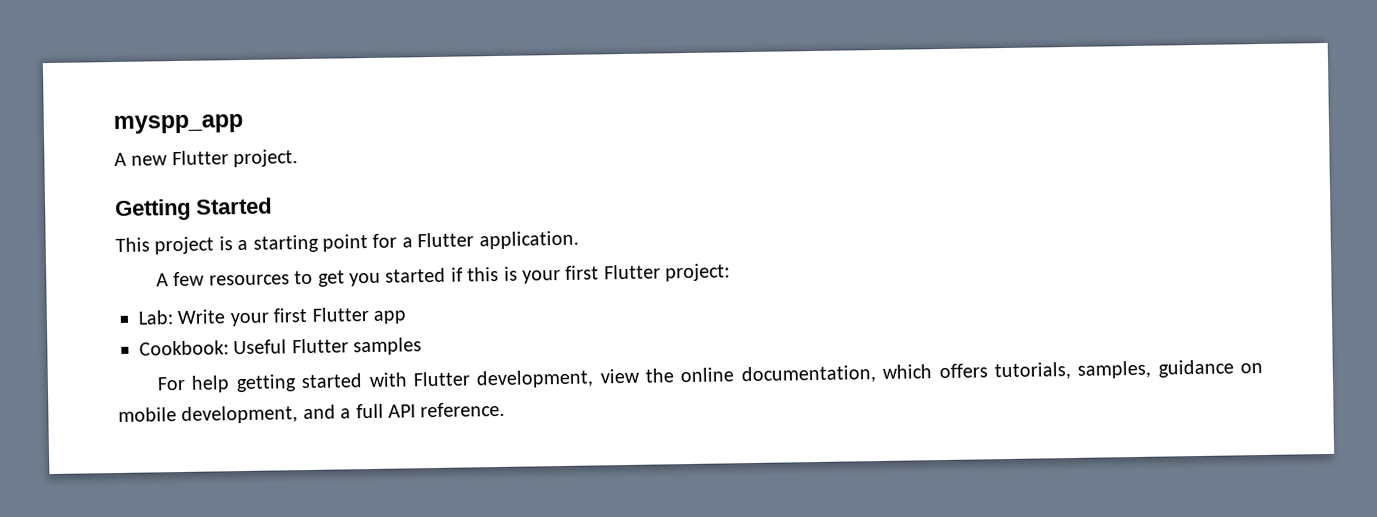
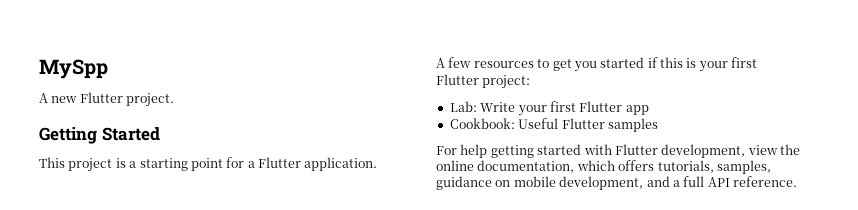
[113,113,243,135] myspp_app -> [39,59,108,79] MySpp

